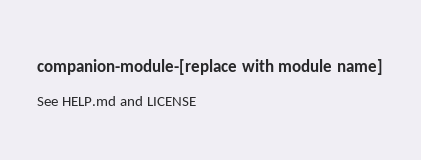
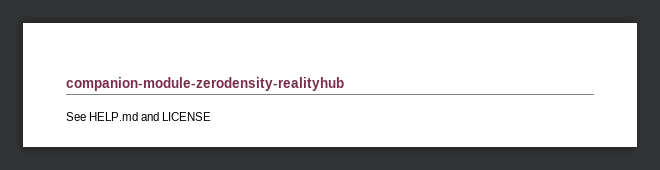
[37,59,383,75] companion-module-[replace with module name] -> [66,77,344,91] companion-module-zerodensity-realityhub

